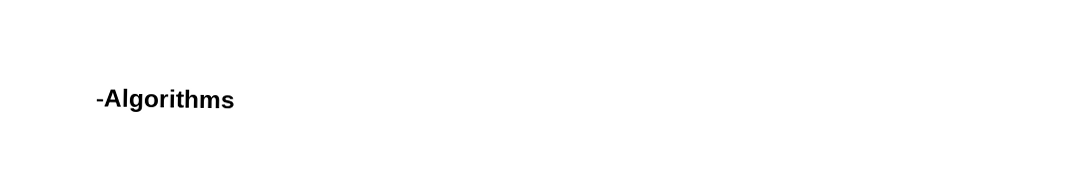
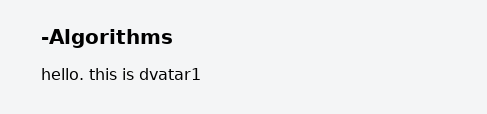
(236, 101) none -> [41,68,201,80] // hello. this is dvatar1

